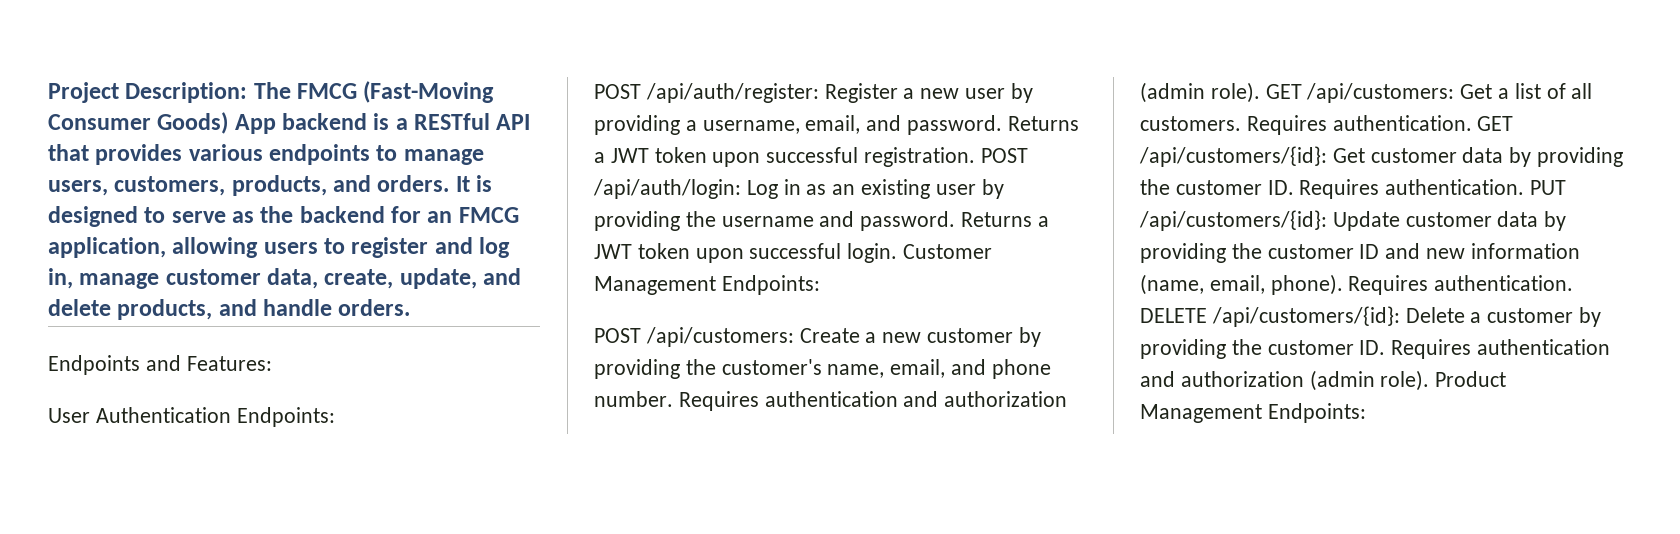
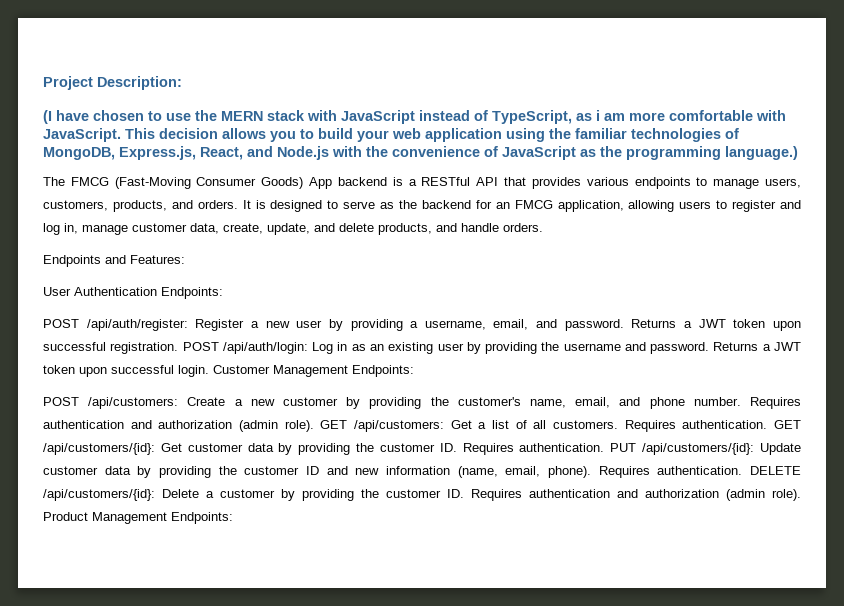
(248, 92) none -> [43,110,786,124] [43,128,739,142] [43,146,798,160] // (I have chosen to use the MERN stack with JavaScript instead of TypeScript, as i am more comfortable with JavaScript. This decision allows you to build your web application using the familiar technologies of MongoDB, Express.js, React, and Node.js with the convenience of JavaScript as the programming language.) //

